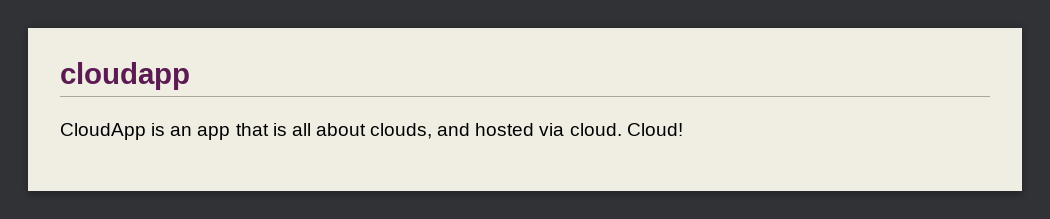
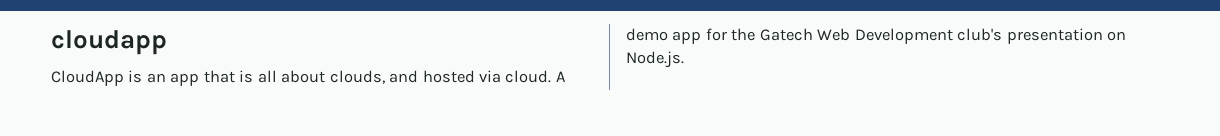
[626,123,683,136] Cloud! -> [555,71,566,82] [626,28,1127,44] [626,51,684,68] A demo app for the Gatech Web Development club's presentation on Node.js.

